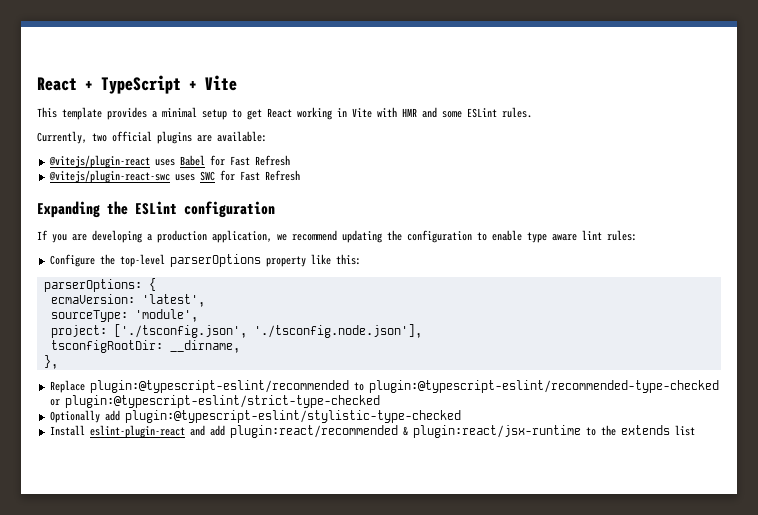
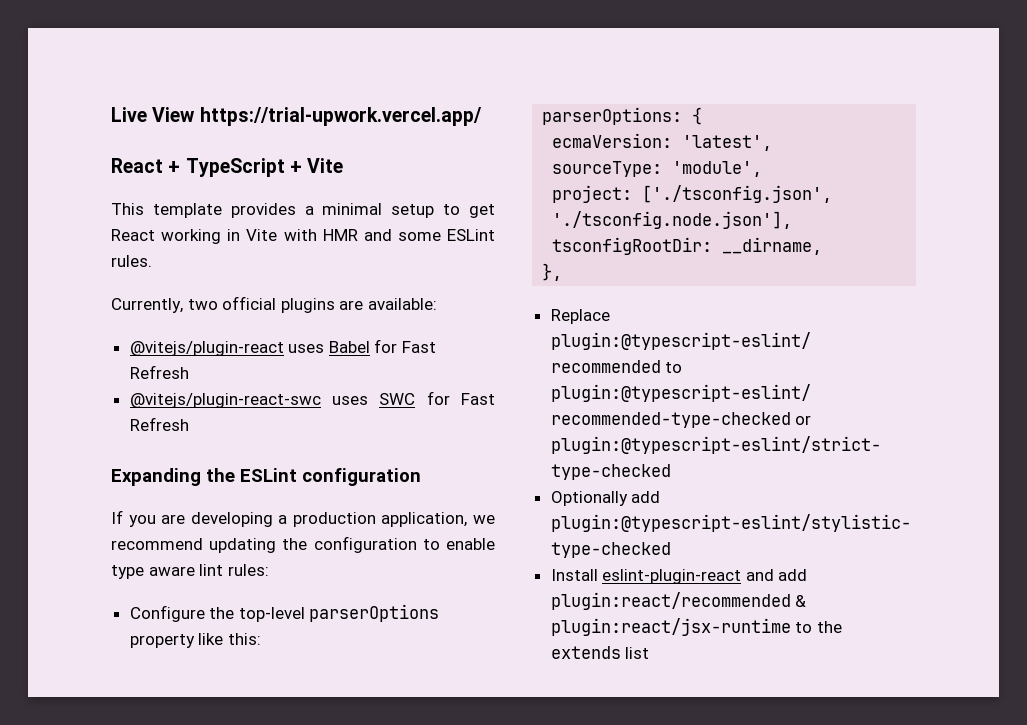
(37, 84) none -> [111,107,482,126] Live View https://trial-upwork.vercel.app/ //

